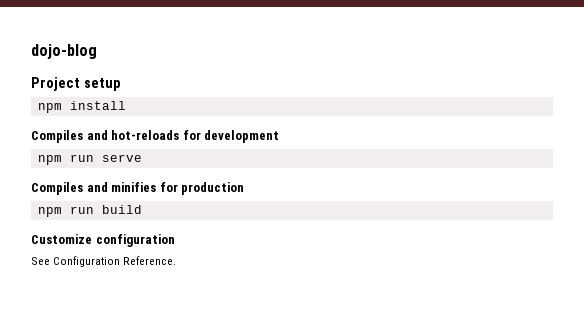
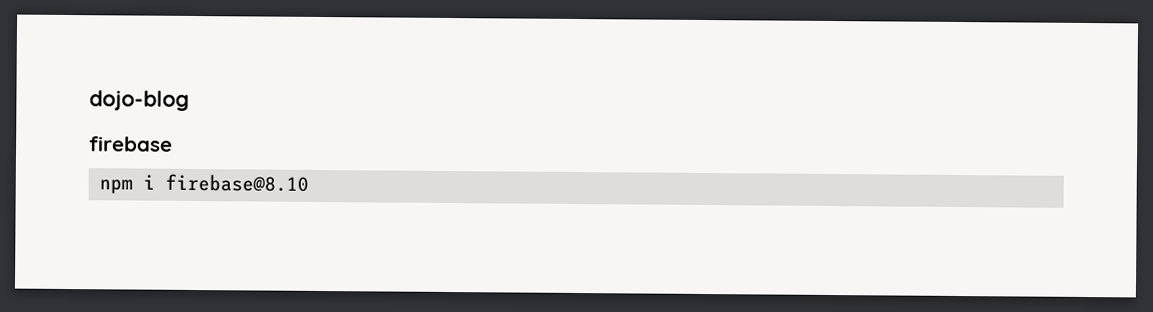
[31,77,121,91] [37,101,126,113] [31,130,280,143] [37,154,142,165] [31,182,245,195] [37,205,142,217] [31,234,175,247] [31,256,177,267] Project setup // npm install // Compiles and hot-reloads for development // npm run serve // Compiles and minifies for production // npm run build // Customize configuration // See Configuration Reference. -> [89,136,173,152] [98,173,309,194] firebase // npm i firebase@8.10

